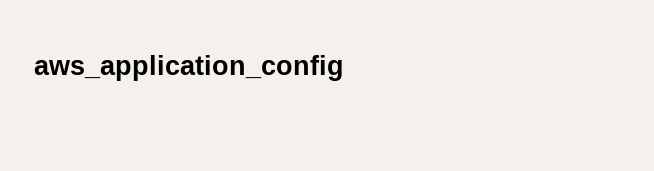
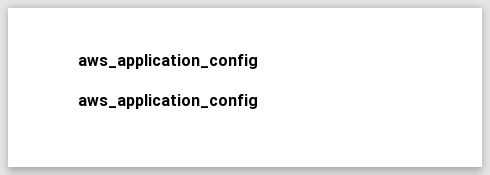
[34,55,344,81] aws_application_config -> [78,54,258,69] [78,94,258,109] aws_application_config // aws_application_config

